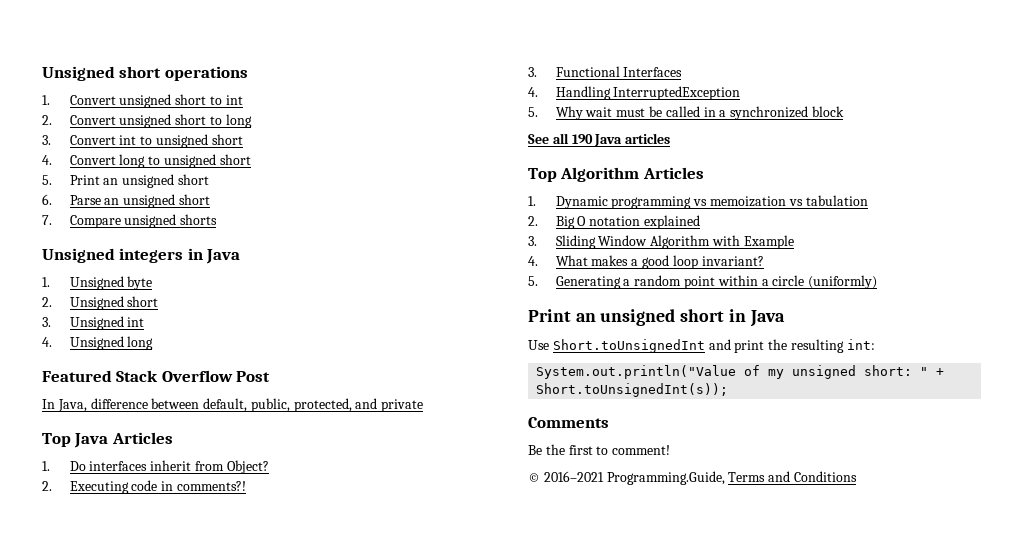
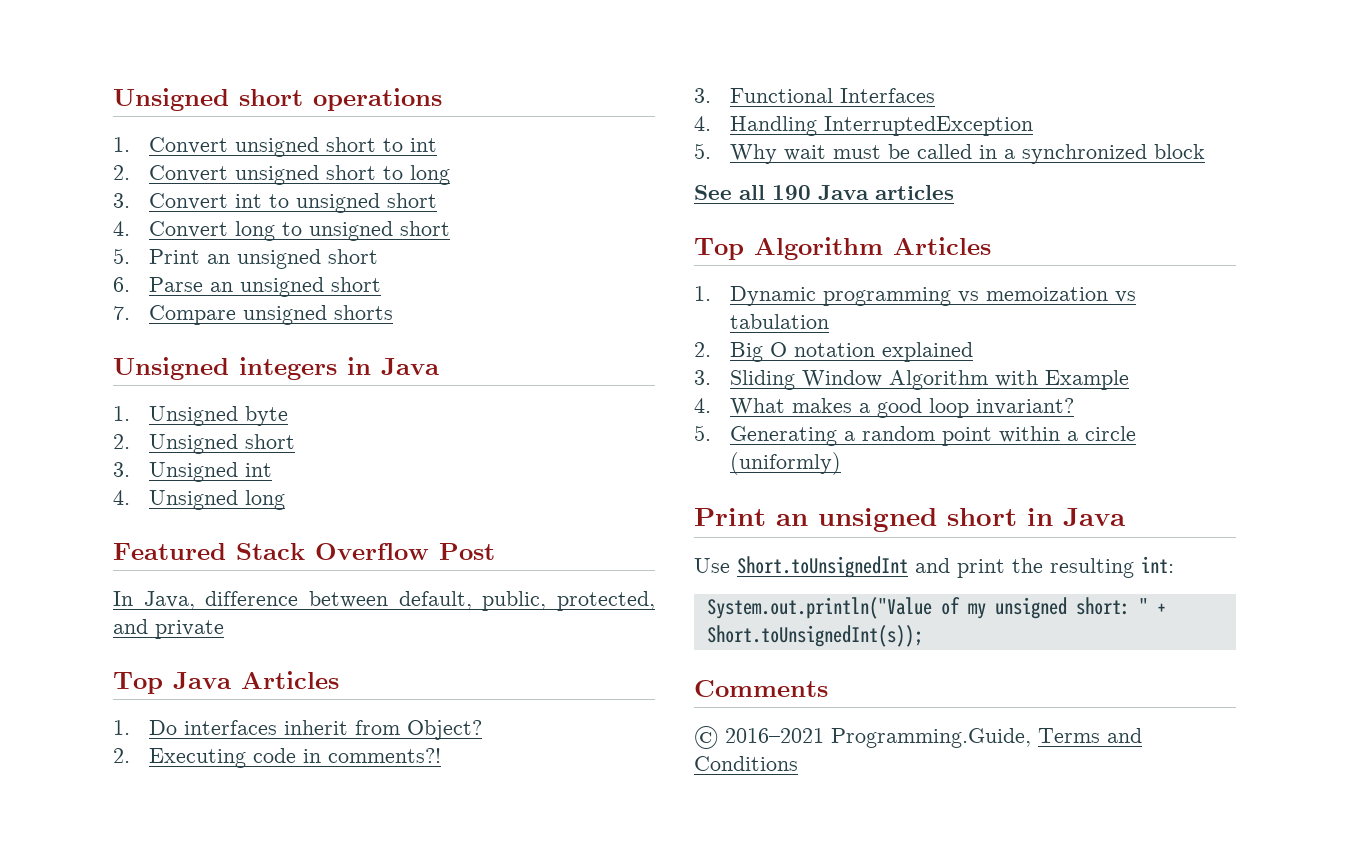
[528,444,671,455] // Be the first to comment! -> (828, 688) none

